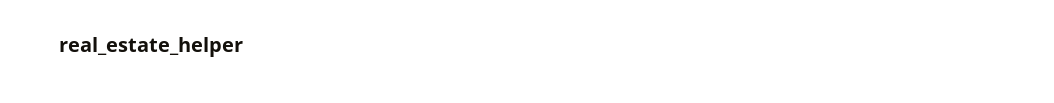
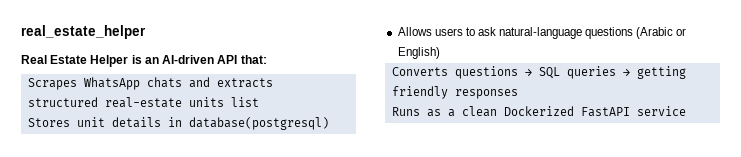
(243, 47) none -> [21,55,267,67] [27,77,273,90] [27,97,259,108] [27,117,329,130] [397,27,687,39] [397,47,440,59] [391,66,686,79] [391,86,518,99] [391,106,686,117] // Real Estate Helper is an AI-driven API that: // Scrapes WhatsApp chats and extracts structured real-estate units list // Stores unit details in database(postgresql) // Allows users to ask natural-language questions (Arabic or English) // Converts questions → SQL queries → getting friendly responses // Runs as a clean Dockerized FastAPI service

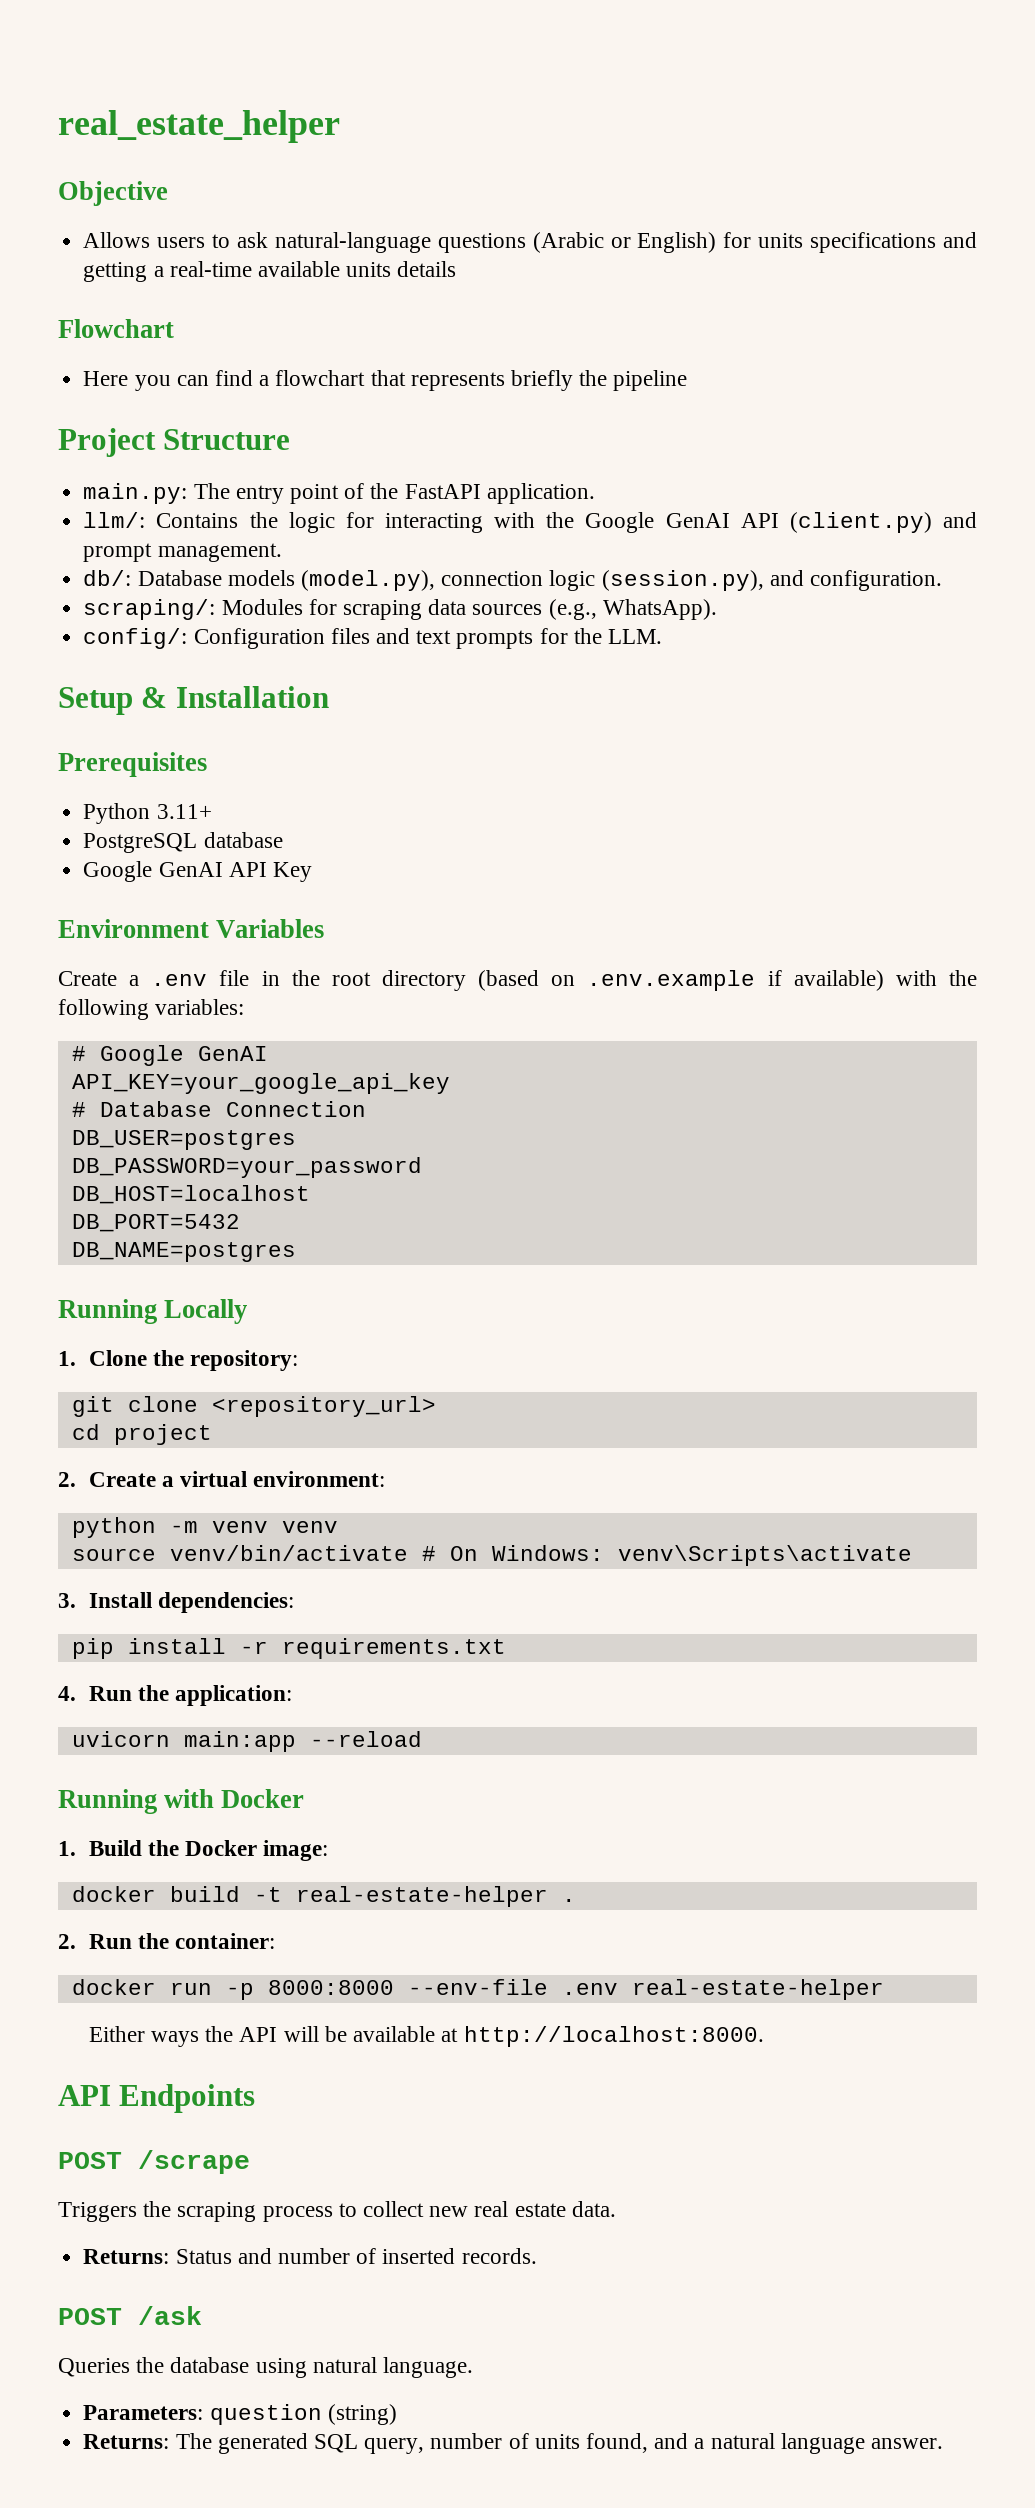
[21,55,267,67] [27,77,273,90] [27,97,259,108] [27,117,329,130] Real Estate Helper is an AI-driven API that: // Scrapes WhatsApp chats and extracts structured real-estate units list // Stores unit details in database(postgresql) -> [58,181,168,206] Objective
[391,66,686,79] [391,86,518,99] [391,106,686,117] // Converts questions → SQL queries → getting friendly responses // Runs as a clean Dockerized FastAPI service -> [723,232,977,253] [83,261,457,282] [58,319,174,338] [83,370,688,391] [58,428,291,457] [83,483,595,504] [83,512,977,533] [83,543,282,562] [83,570,942,591] [83,599,717,620] [83,628,662,649] [58,686,329,715] [58,752,207,777] [83,803,212,824] [83,832,283,853] [83,861,312,882] [58,919,325,938] [58,970,977,991] [58,999,245,1020] [71,1045,268,1066] [71,1073,450,1094] [71,1101,366,1117] [71,1130,296,1150] [71,1157,422,1178] [71,1185,310,1204] [71,1214,240,1232] [71,1242,296,1262] [58,1299,248,1324] [58,1350,299,1371] [71,1396,436,1417] [71,1424,212,1445] [58,1471,386,1487] [71,1517,338,1538] [71,1545,912,1566] [58,1592,295,1613] [71,1638,506,1659] [58,1685,293,1706] [71,1731,422,1752] [58,1789,305,1814] [58,1840,329,1861] [71,1886,576,1907] [58,1933,276,1949] [71,1979,884,2000] [88,2026,764,2047] [58,2084,256,2113] [58,2150,250,2174] [58,2201,616,2222] [83,2248,537,2264] [58,2306,202,2325] [58,2357,474,2378] [83,2404,397,2425] [83,2433,944,2454] for units specifications and getting a real-time available units details // Flowchart // Here you can find a flowchart that represents briefly the pipeline // Project Structure // main.py: The entry point of the FastAPI application. // llm/: Contains the logic for interacting with the Google GenAI API (client.py) and prompt management. // db/: Database models (model.py), connection logic (session.py), and configuration. // scraping/: Modules for scraping data sources (e.g., WhatsApp). // config/: Configuration files and text prompts for the LLM. // Setup & Installation // Prerequisites // Python 3.11+ // PostgreSQL database // Google GenAI API Key // Environment Variables // Create a .env file in the root directory (based on .env.example if available) with the following variables: // # Google GenAI // API_KEY=your_google_api_key // # Database Connection // DB_USER=postgres // DB_PASSWORD=your_password // DB_HOST=localhost // DB_PORT=5432 // DB_NAME=postgres // Running Locally // 1. Clone the repository: // git clone <repository_url> // cd project // 2. Create a virtual environment: // python -m venv venv // source venv/bin/activate # On Windows: venv\Scripts\activate // 3. Install dependencies: // pip install -r requirements.txt // 4. Run the application: // uvicorn main:app --reload // Running with Docker // 1. Build the Docker image: // docker build -t real-estate-helper . // 2. Run the container: // docker run -p 8000:8000 --env-file .env real-estate-helper // Either ways the API will be available at http://localhost:8000. // API Endpoints // POST /scrape // Triggers the scraping process to collect new real estate data. // Returns: Status and number of inserted records. // POST /ask // Queries the database using natural language. // Parameters: question (string) // Returns: The generated SQL query, number of units found, and a natural language answer.

